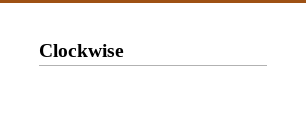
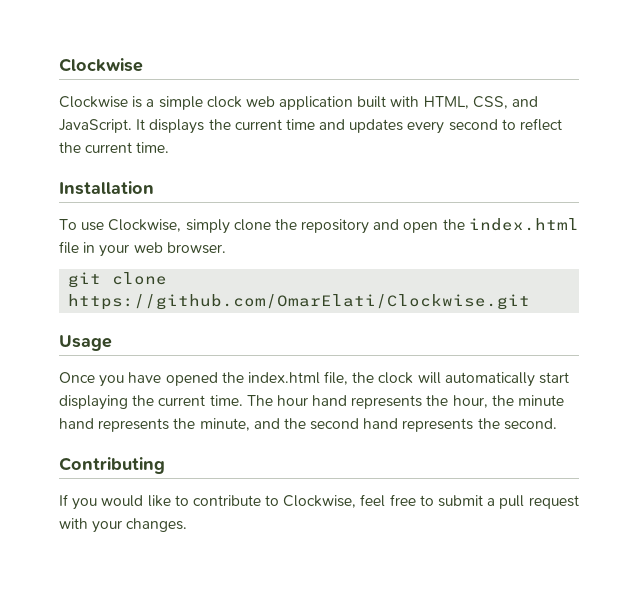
[39,44,124,57] Clockwise -> [59,58,143,72] [59,96,539,110] [59,118,563,134] [59,142,170,153] [59,181,154,195] [59,218,579,234] [59,241,226,257] [68,272,168,288] [68,294,531,310] [59,335,112,351] [59,371,570,387] [59,395,565,410] [59,418,557,432] [59,457,165,474] [59,494,579,510] [59,518,188,533] Clockwise // Clockwise is a simple clock web application built with HTML, CSS, and JavaScript. It displays the current time and updates every second to reflect the current time. // Installation // To use Clockwise, simply clone the repository and open the index.html file in your web browser. // git clone https://github.com/OmarElati/Clockwise.git // Usage // Once you have opened the index.html file, the clock will automatically start displaying the current time. The hour hand represents the hour, the minute hand represents the minute, and the second hand represents the second. // Contributing // If you would like to contribute to Clockwise, feel free to submit a pull request with your changes.

